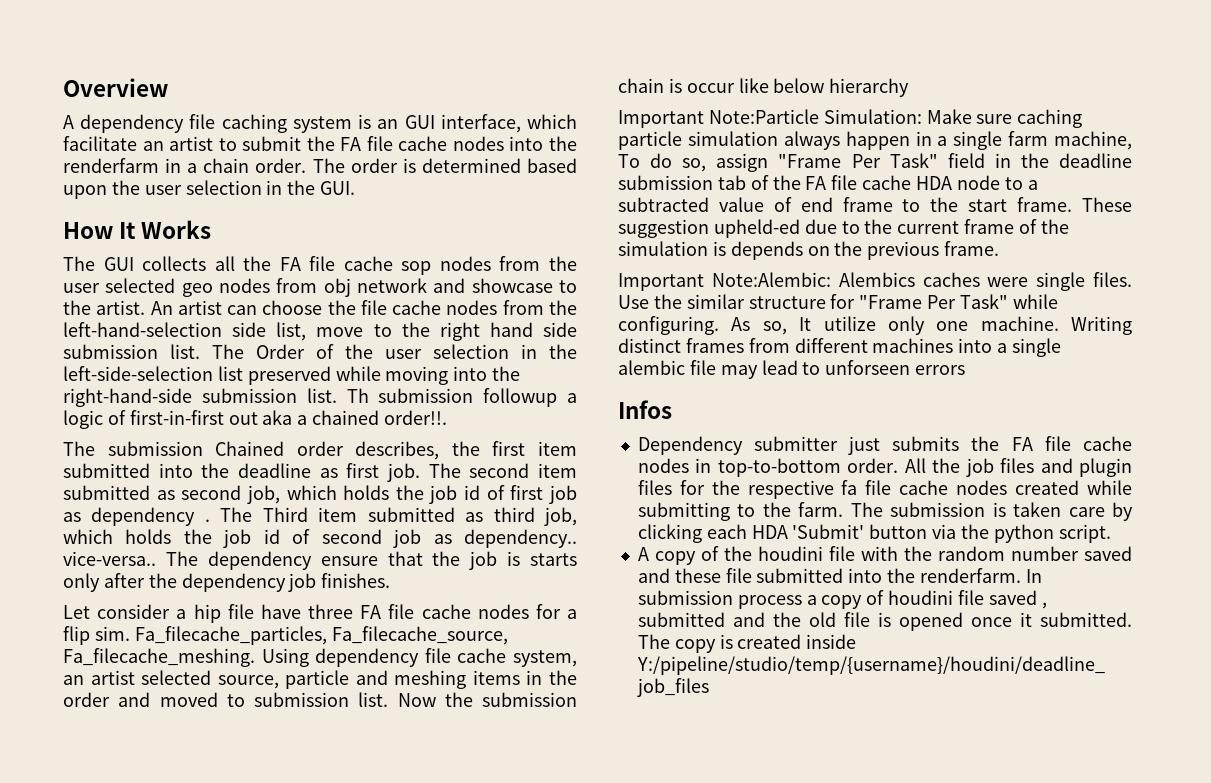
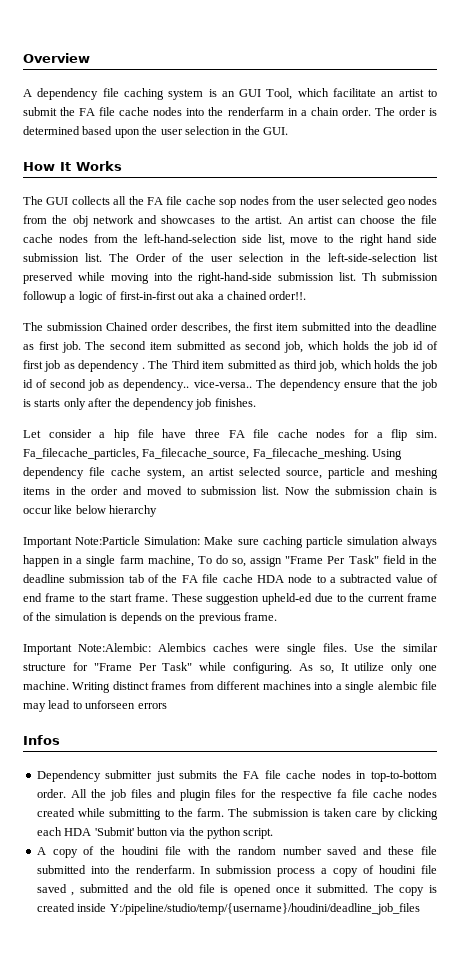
[440,114,521,133] interface, -> [266,88,293,100] Tool,
(318, 285) none -> [52,215,68,224] the
[471,278,553,293] showcase -> [161,215,216,224] showcases

